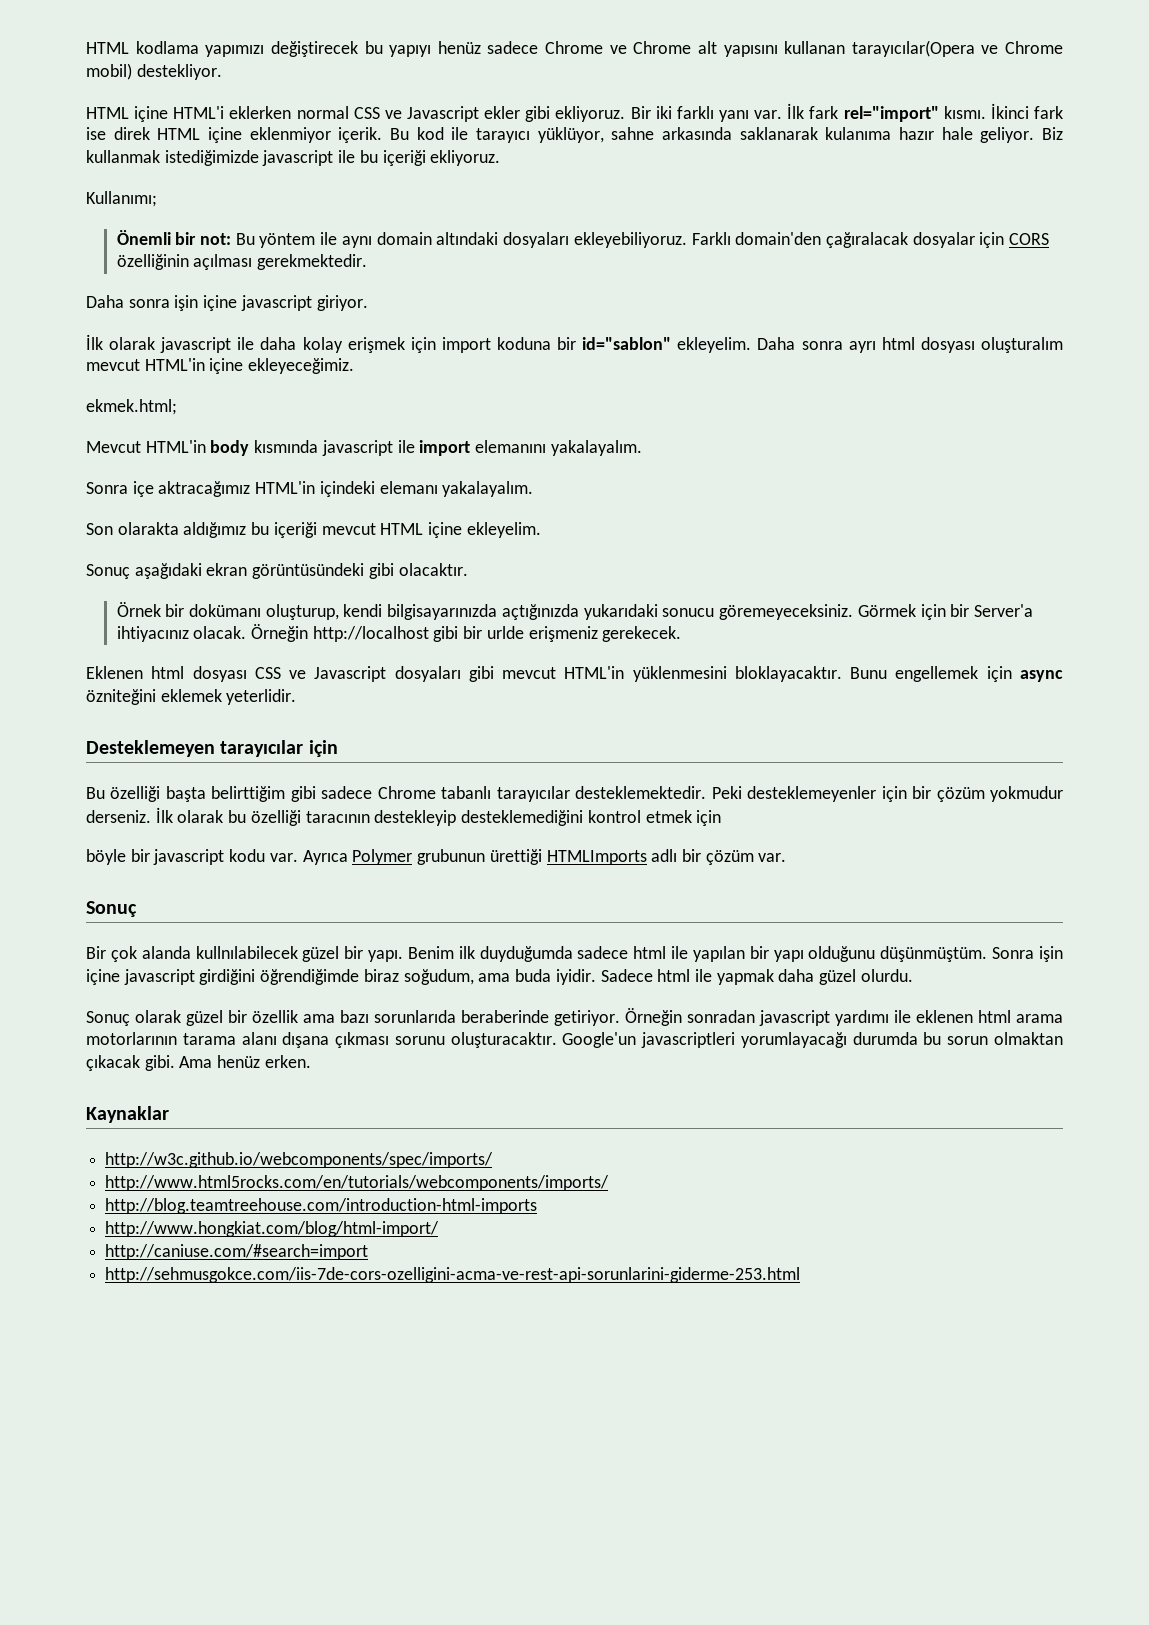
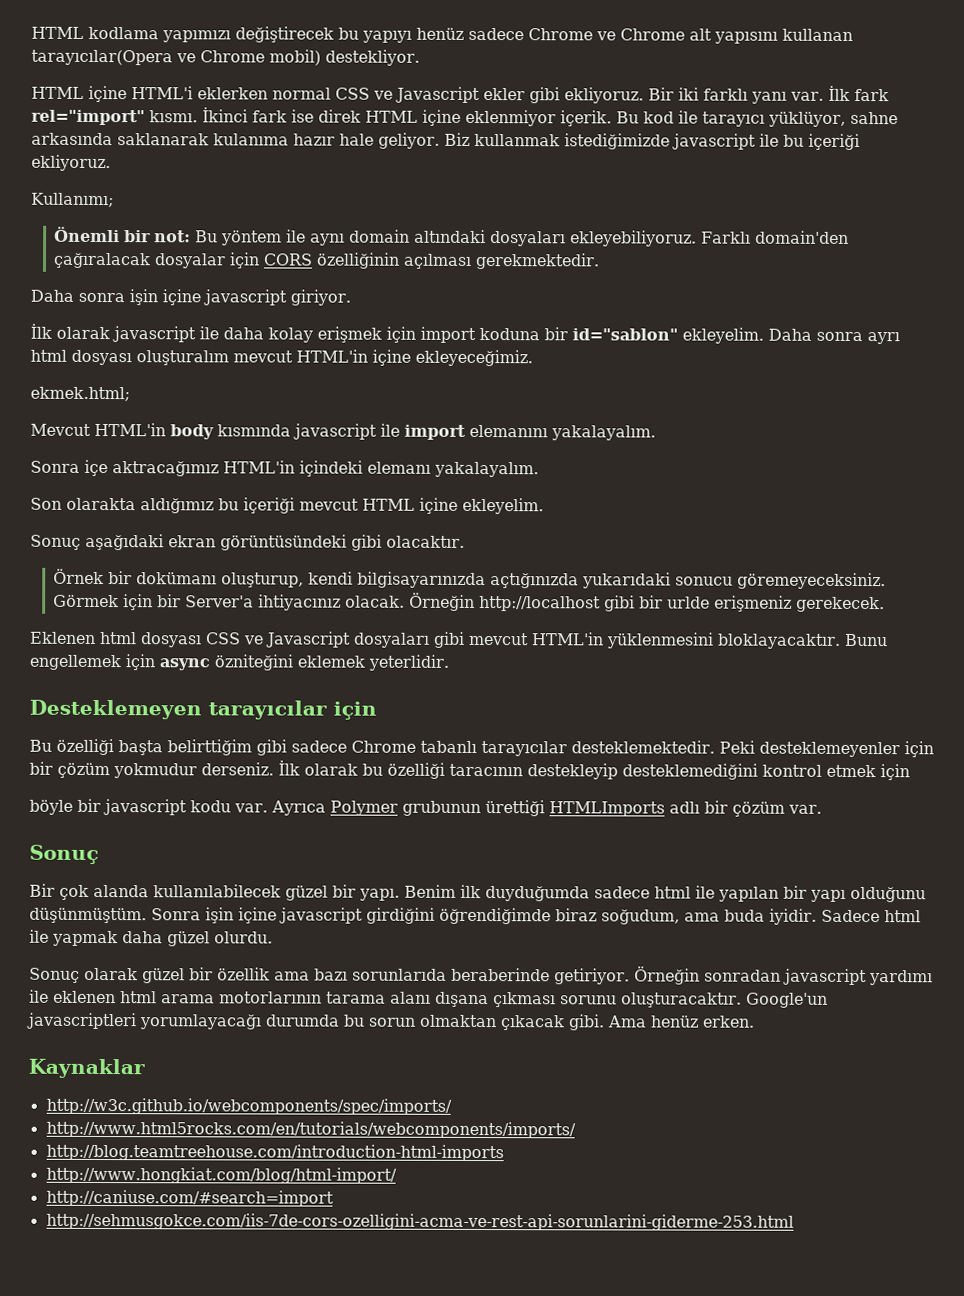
[195,946,298,959] kullnılabilecek -> [153,884,281,898] kullanılabilecek

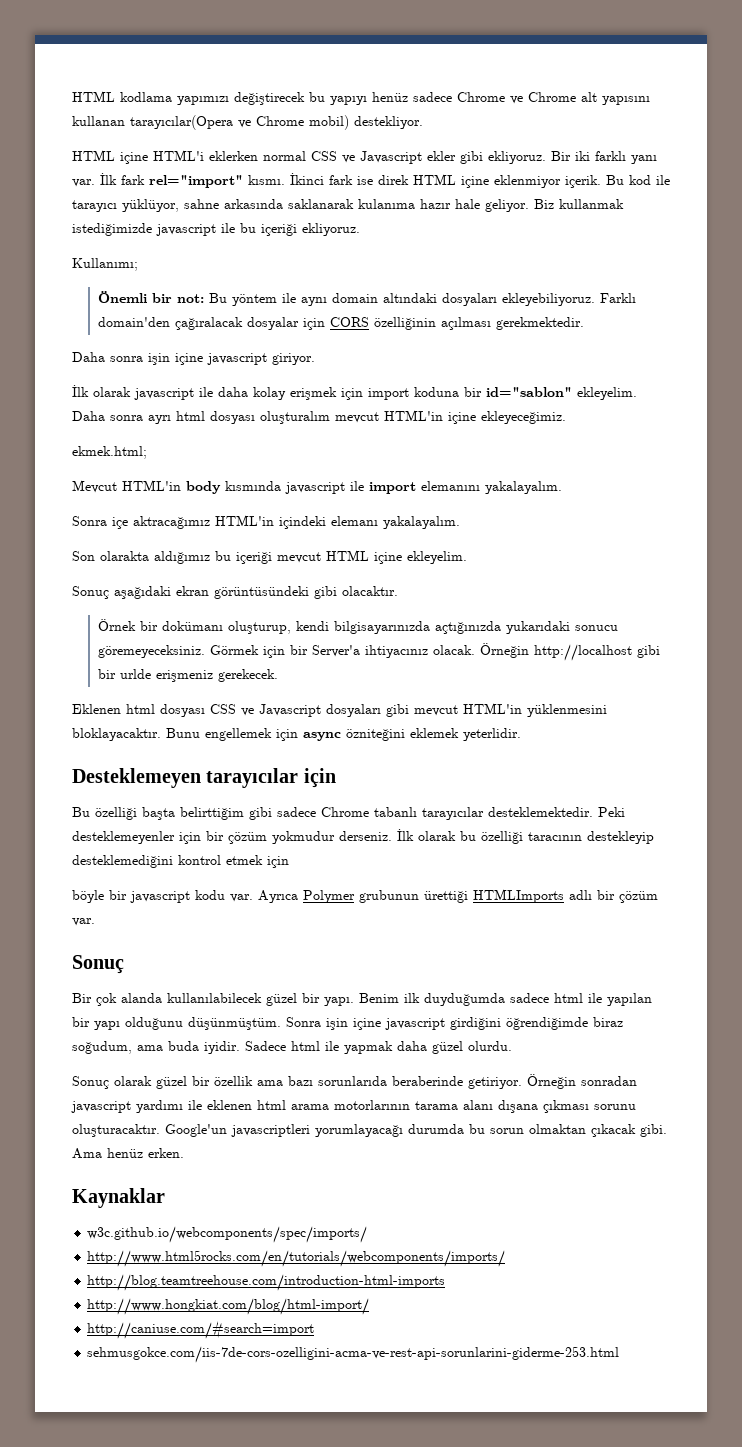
[45,1097,452,1115] http://w3c.github.io/webcomponents/spec/imports/ -> [87,1226,368,1243] w3c.github.io/webcomponents/spec/imports/
[45,1212,794,1231] http://sehmusgokce.com/iis-7de-cors-ozelligini-acma-ve-rest-api-sorunlarini-giderme-253.html -> [87,1346,620,1363] sehmusgokce.com/iis-7de-cors-ozelligini-acma-ve-rest-api-sorunlarini-giderme-253.html

